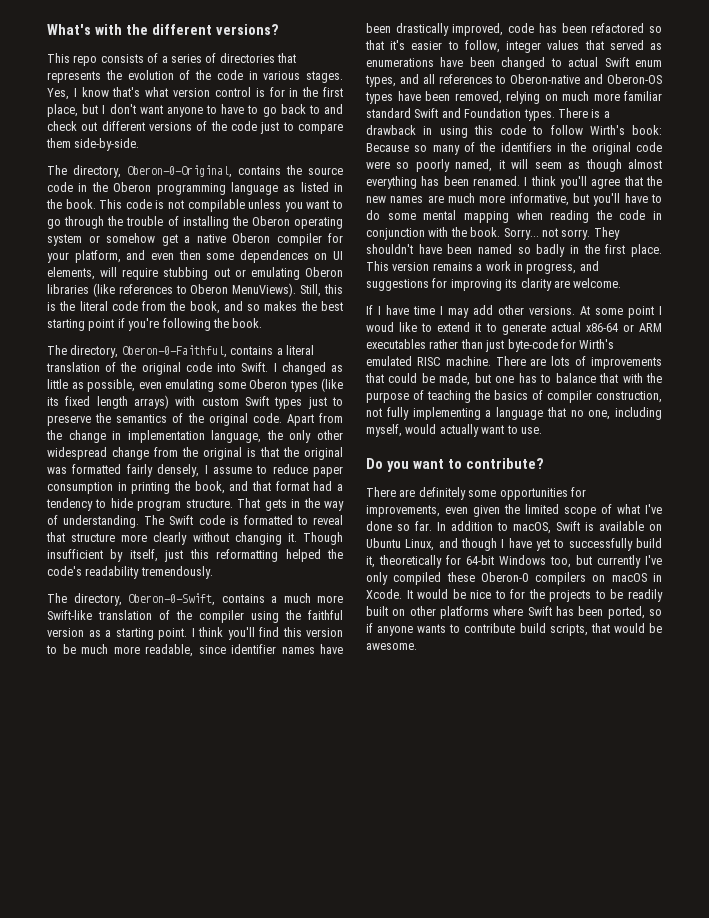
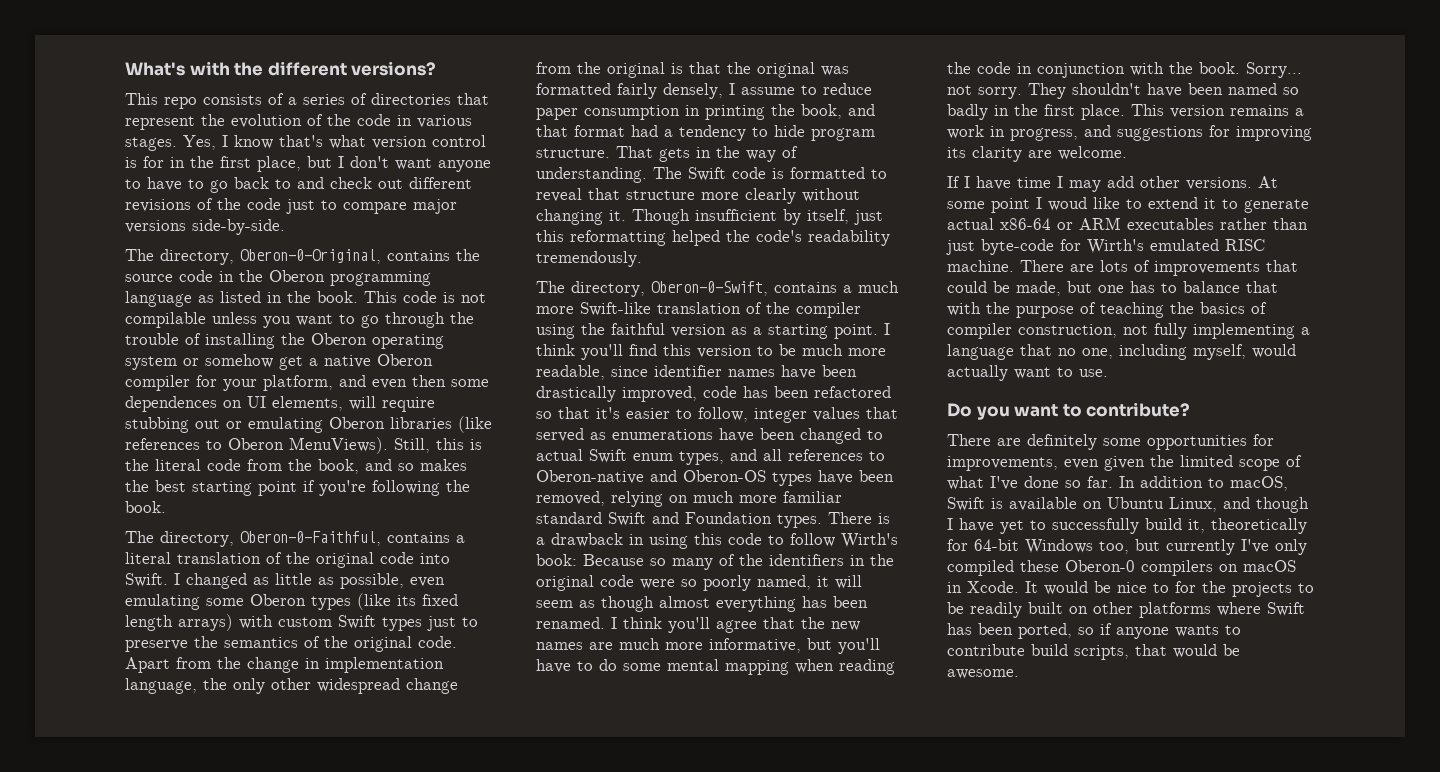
[47,71,101,83] represents -> [125,116,195,130] represent
[149,122,192,131] versions -> [125,199,191,212] revisions
[46,138,71,148] them -> [413,199,457,214] [125,220,186,233] major versions

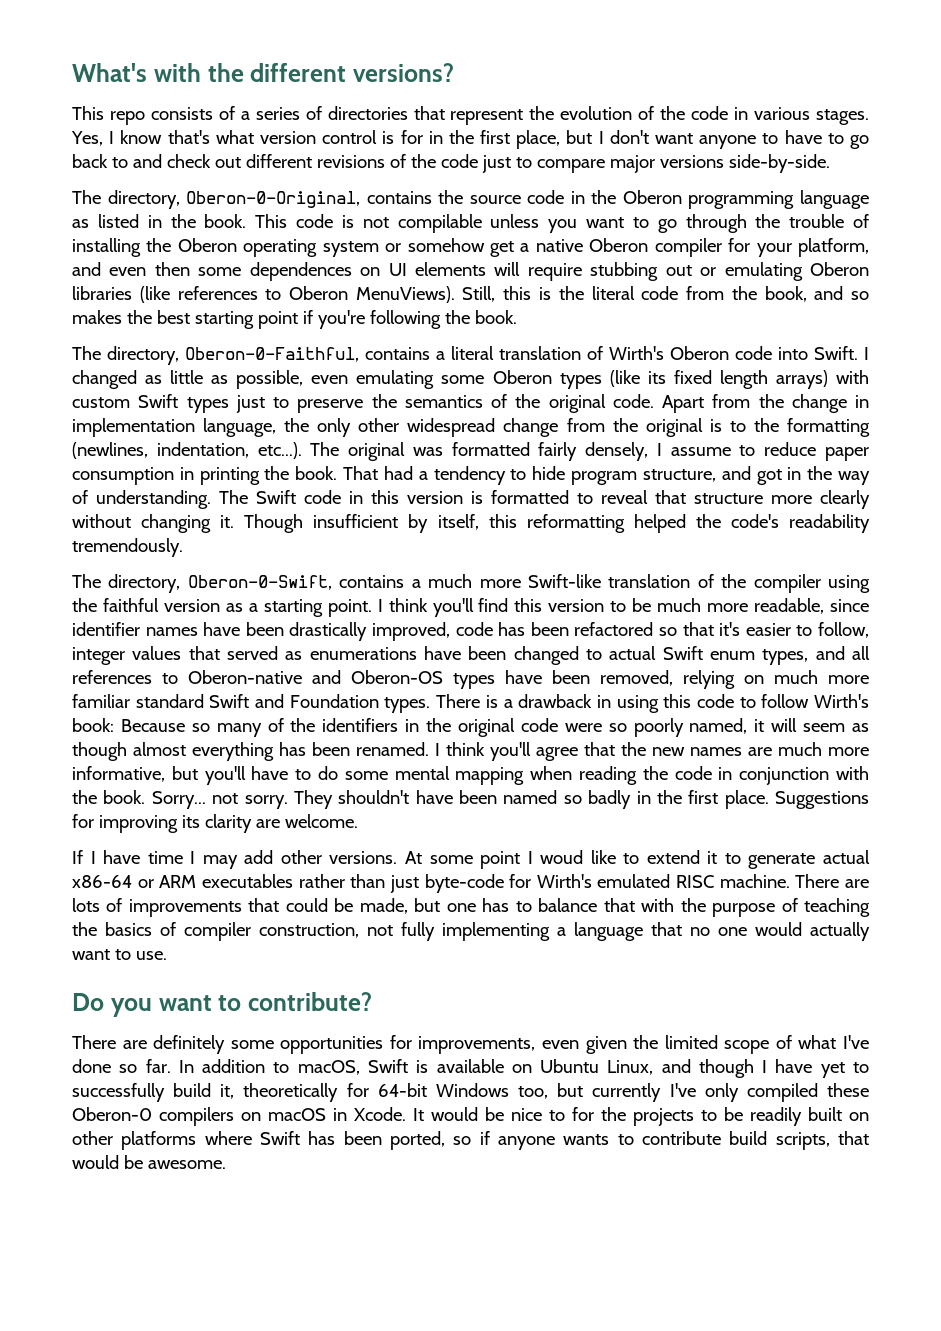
[272,396,343,411] elements, -> [415,262,486,276] elements
[286,552,374,568] the original -> [609,346,729,360] Wirth's Oberon
[689,62,751,74] that the -> [729,418,871,437] [72,442,340,459] to the formatting (newlines, indentation, etc...). The
[801,104,875,119] [536,125,625,137] book, and that format -> [295,466,379,480] book. That
[536,146,690,162] structure. That gets -> [642,466,782,485] structure, and got
(766, 173) none -> [349,490,463,504] in this version
[854,210,883,225] just -> (479, 522) none
[1131,104,1304,118] [947,125,1203,141] This version remains a work in progress, and suggestions -> [775,791,869,809] Suggestions
[1082,344,1246,360] one, including myself, -> [718,927,747,936] one

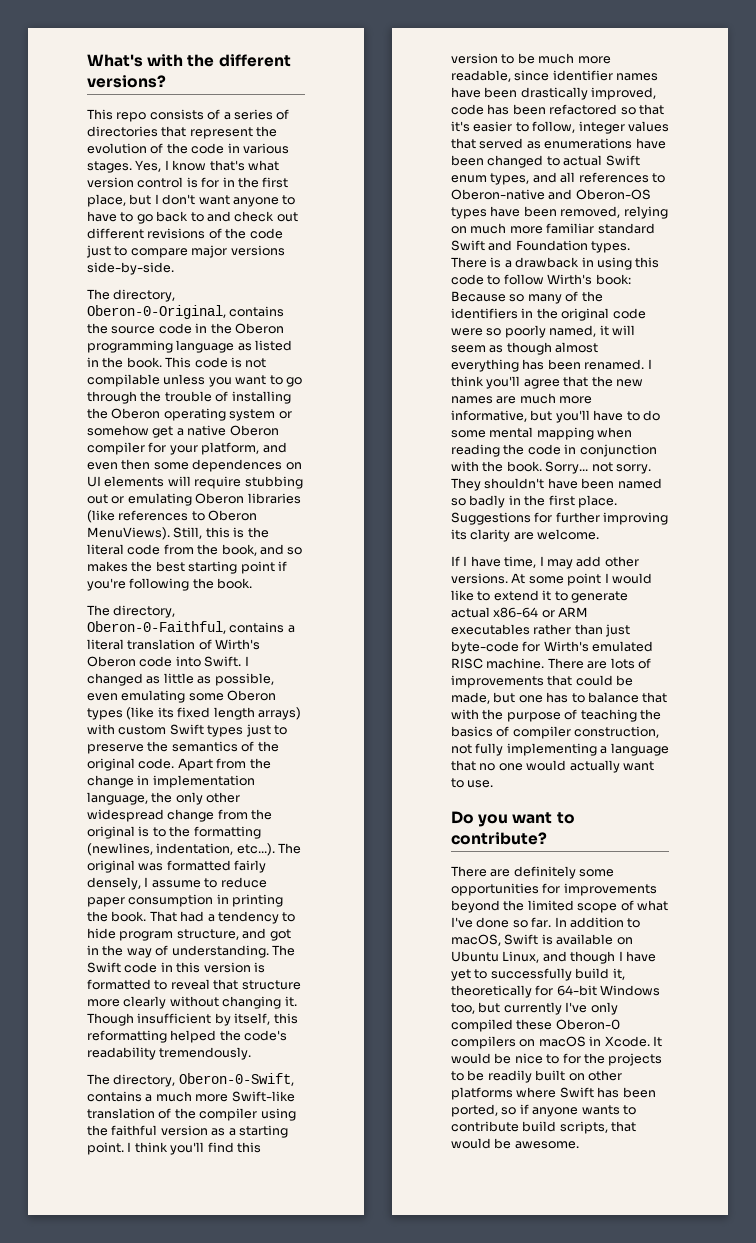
(94, 821) none -> [555,512,600,523] further
[147,851,183,864] time -> [504,556,537,568] time,
[540,850,584,864] woud -> [611,573,652,584] would
[418,1036,627,1054] improvements, even given -> [563,883,657,896] [451,900,500,913] improvements beyond

